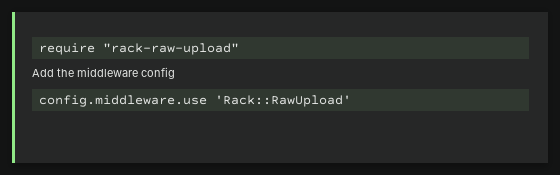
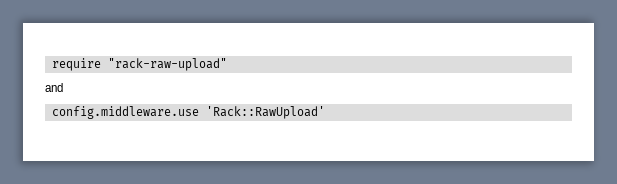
[32,67,175,79] Add the middleware config -> [45,83,63,92] and

